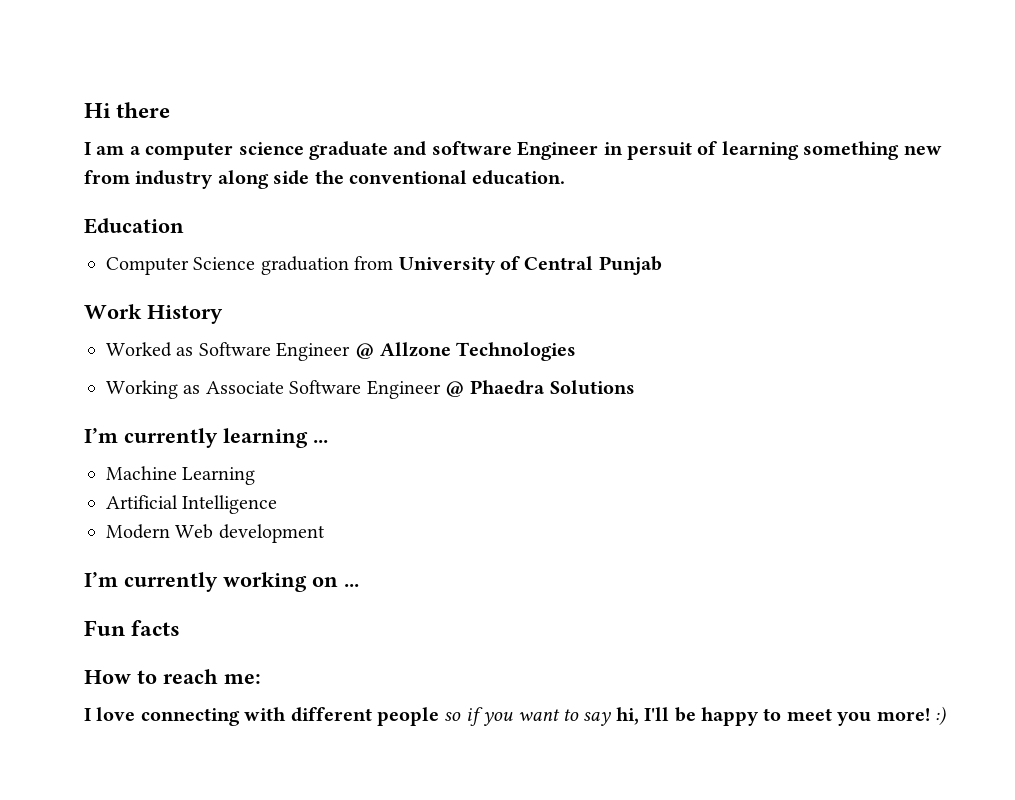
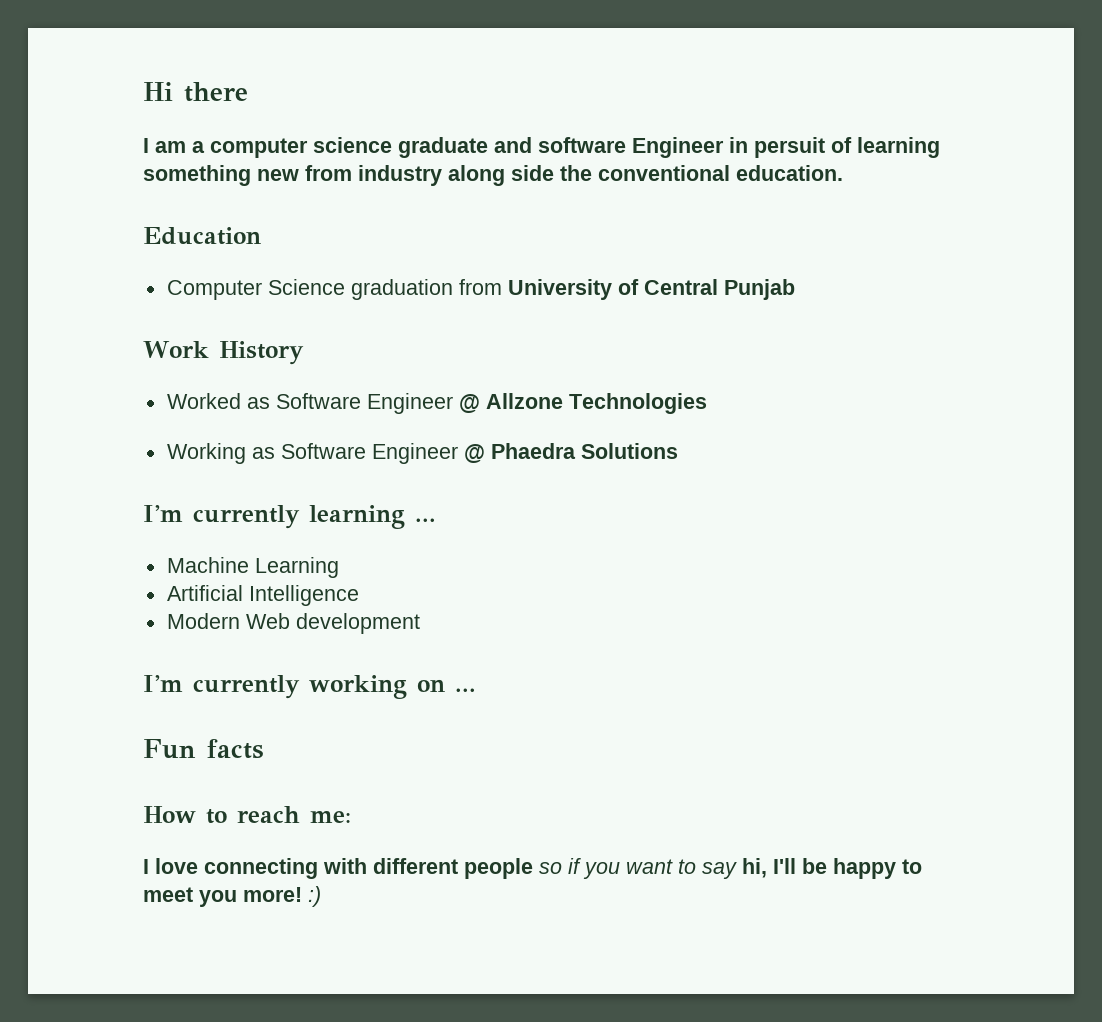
[205,381,284,394] Associate -> (275, 453) none

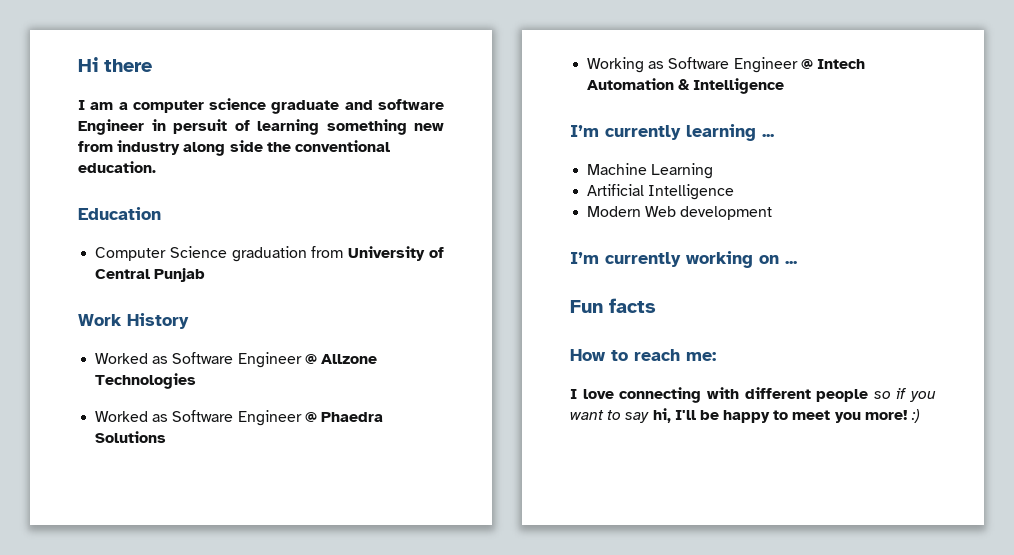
[166,443,246,464] Working -> [95,411,149,422] Worked
(678, 451) none -> [587,57,865,73] [587,78,785,94] // Working as Software Engineer @ Intech Automation & Intelligence

